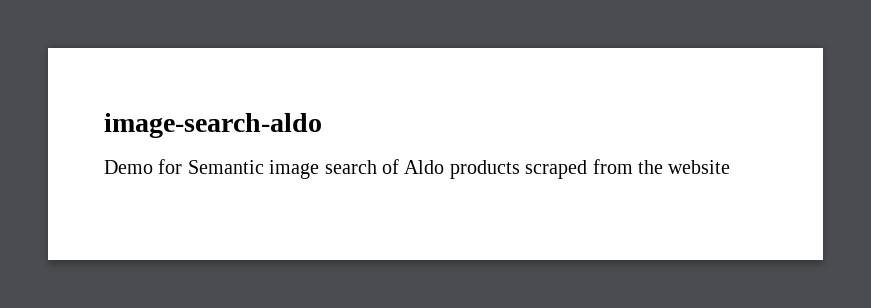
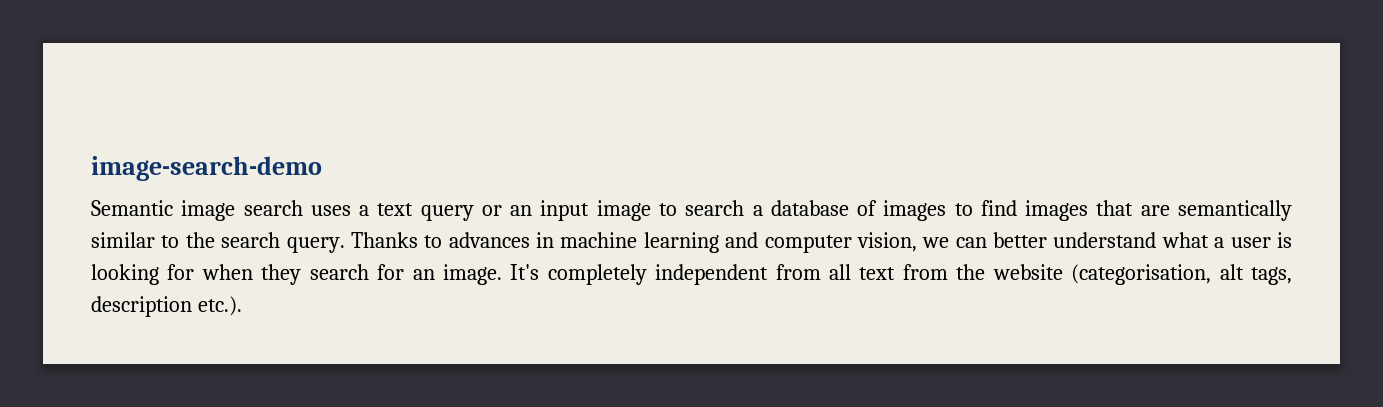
[104,113,322,138] [104,159,731,179] image-search-aldo // Demo for Semantic image search of Aldo products scraped from the website -> [91,156,322,181] [91,200,1292,221] [91,232,1292,253] [91,264,1293,285] [91,296,242,317] image-search-demo // Semantic image search uses a text query or an input image to search a database of images to find images that are semantically similar to the search query. Thanks to advances in machine learning and computer vision, we can better understand what a user is looking for when they search for an image. It's completely independent from all text from the website (categorisation, alt tags, description etc.).

